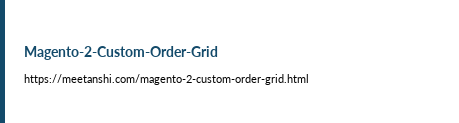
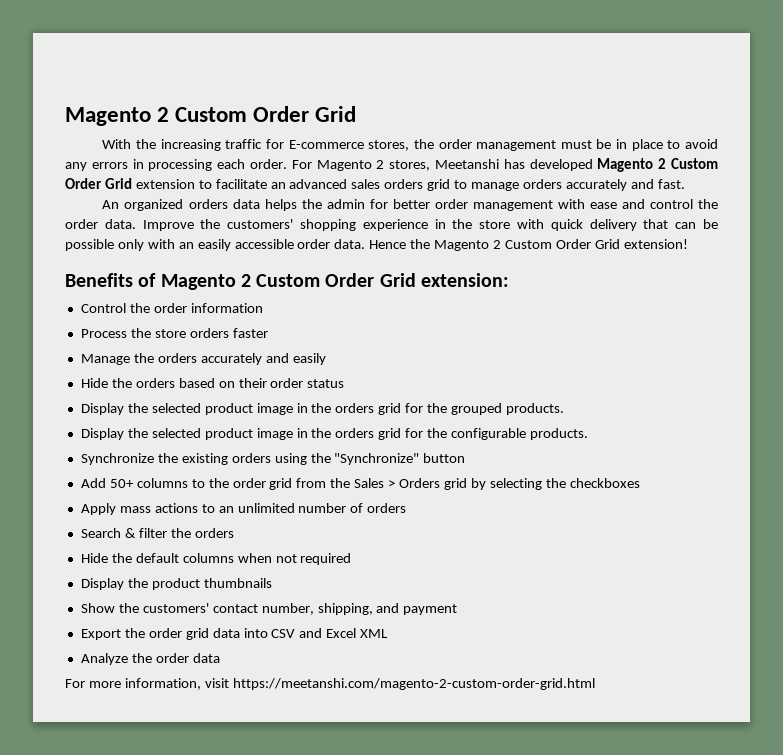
[24,46,218,60] Magento-2-Custom-Order-Grid // -> [65,106,357,126] [102,139,719,151] [65,158,718,172] [65,178,685,191] [102,199,718,211] [65,219,718,231] [65,239,688,251] [65,273,509,290] [80,303,263,313] [80,328,268,338] [80,353,326,365] [80,378,345,388] [80,403,564,415] [80,428,588,440] [80,453,466,465] [80,478,640,490] [80,503,407,515] [80,528,234,538] [80,553,352,565] [80,578,272,590] [80,603,458,615] [80,628,389,640] [80,653,220,665] [65,678,229,690] Magento 2 Custom Order Grid // With the increasing traffic for E-commerce stores, the order management must be in place to avoid any errors in processing each order. For Magento 2 stores, Meetanshi has developed Magento 2 Custom Order Grid extension to facilitate an advanced sales orders grid to manage orders accurately and fast. // An organized orders data helps the admin for better order management with ease and control the order data. Improve the customers' shopping experience in the store with quick delivery that can be possible only with an easily accessible order data. Hence the Magento 2 Custom Order Grid extension! // Benefits of Magento 2 Custom Order Grid extension: // Control the order information // Process the store orders faster // Manage the orders accurately and easily // Hide the orders based on their order status // Display the selected product image in the orders grid for the grouped products. // Display the selected product image in the orders grid for the configurable products. // Synchronize the existing orders using the "Synchronize" button // Add 50+ columns to the order grid from the Sales > Orders grid by selecting the checkboxes // Apply mass actions to an unlimited number of orders // Search & filter the orders // Hide the default columns when not required // Display the product thumbnails // Show the customers' contact number, shipping, and payment // Export the order grid data into CSV and Excel XML // Analyze the order data // For more information, visit

